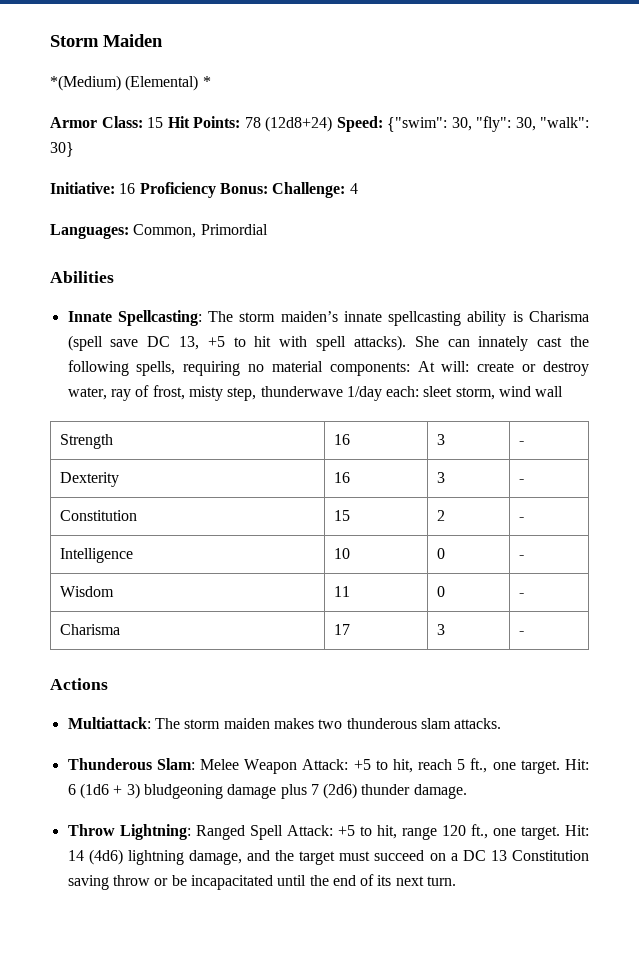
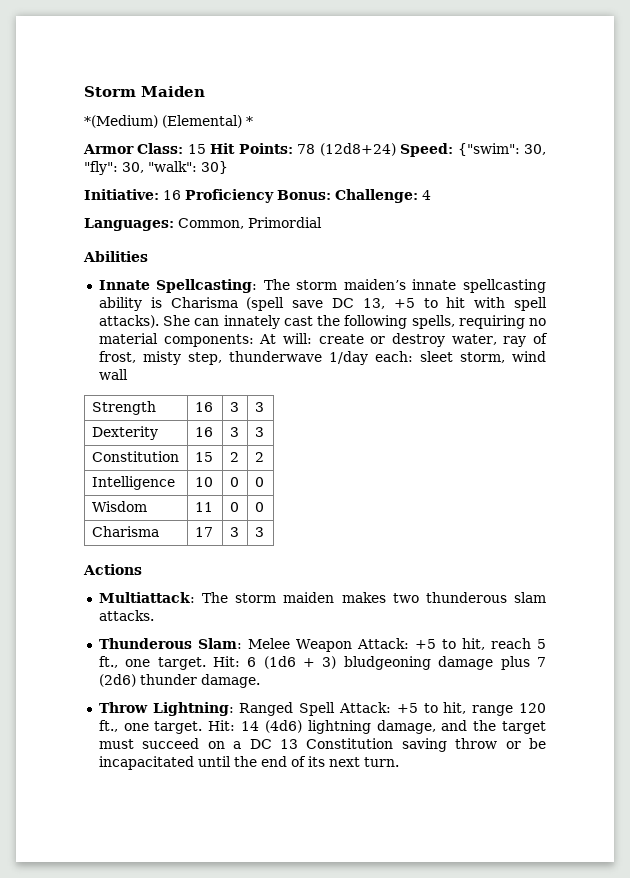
[519,441,525,445] - -> [254,402,264,412] 3
[519,479,525,483] - -> [254,427,264,437] 3
[519,517,525,521] - -> [254,452,264,462] 2
[519,555,525,559] - -> [254,477,264,487] 0
[519,593,525,597] - -> [254,502,264,512] 0
[519,631,525,635] - -> [254,527,264,537] 3

